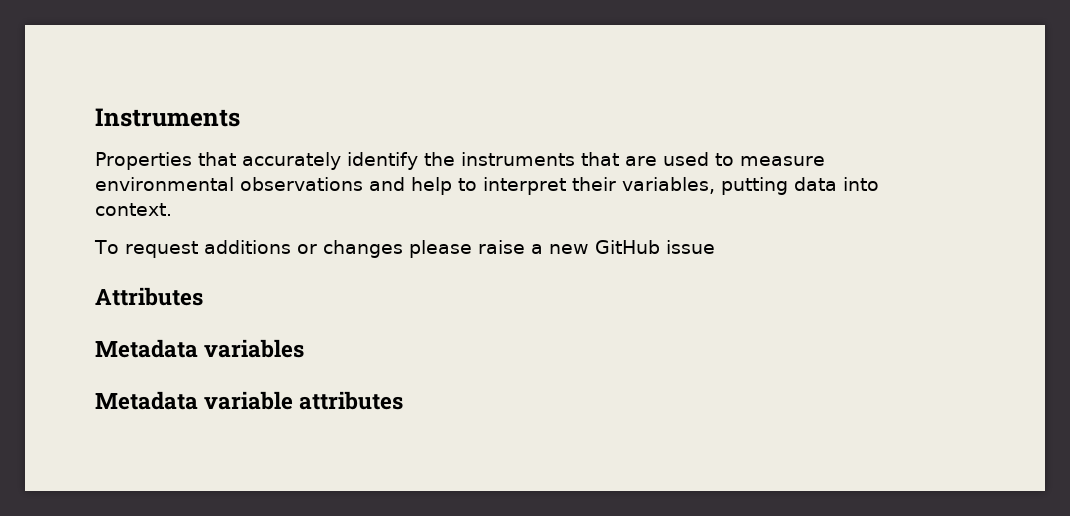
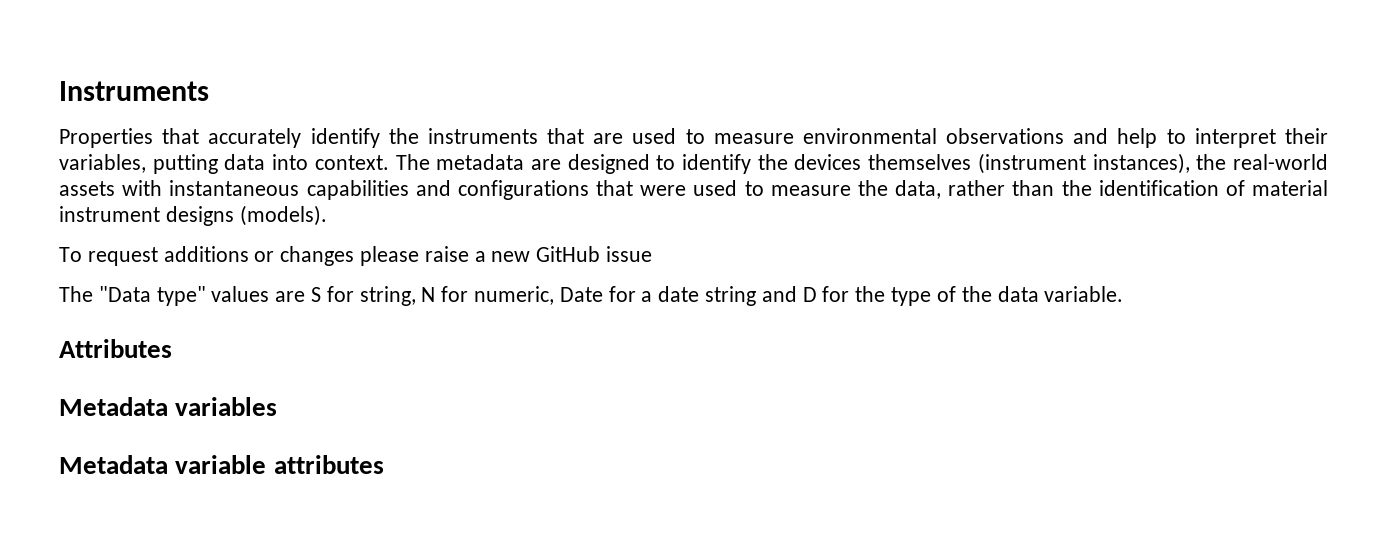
(172, 209) none -> [395,153,1329,174] [59,180,1328,200] [59,205,327,226] The metadata are designed to identify the devices themselves (instrument instances), the real-world assets with instantaneous capabilities and configurations that were used to measure the data, rather than the identification of material instrument designs (models).
(715, 247) none -> [59,286,1124,306] // The "Data type" values are S for string, N for numeric, Date for a date string and D for the type of the data variable.

